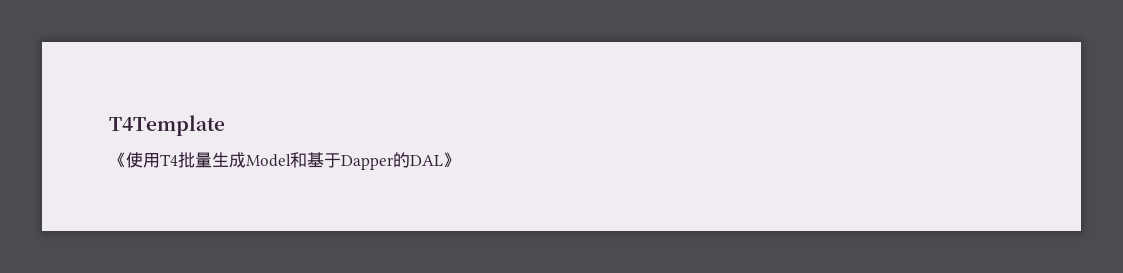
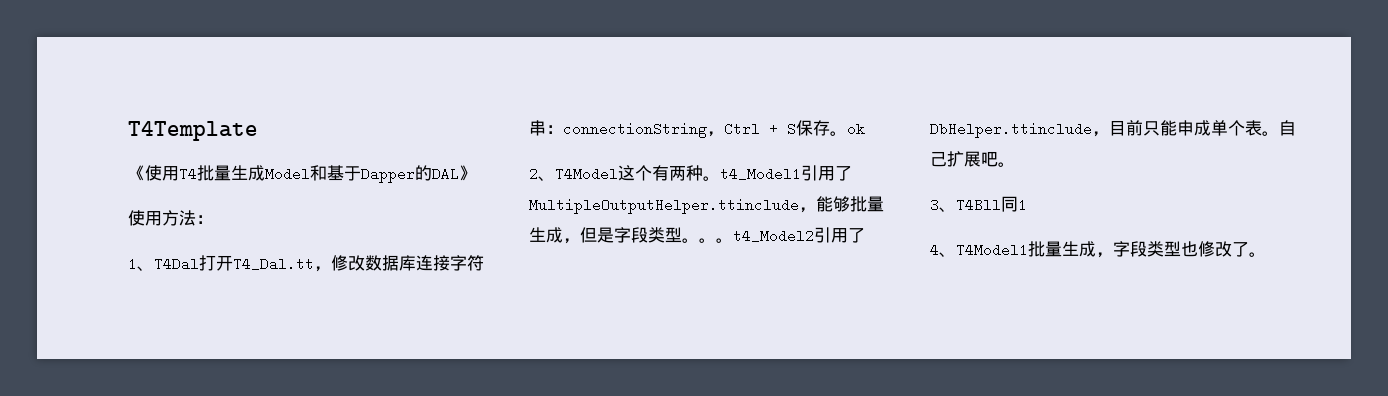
(460, 160) none -> [128,210,213,226] [128,255,484,272] [529,120,865,138] [529,165,852,181] [529,196,884,214] [529,227,865,244] [930,120,1296,138] [930,151,1015,167] [930,196,1027,212] [930,241,1266,258] // 使用方法： // 1、T4Dal打开T4_Dal.tt，修改数据库连接字符串：connectionString，Ctrl + S保存。ok // 2、T4Model这个有两种。t4_Model1引用了MultipleOutputHelper.ttinclude，能够批量生成，但是字段类型。。。t4_Model2引用了DbHelper.ttinclude，目前只能申成单个表。自己扩展吧。 // 3、T4Bll同1 // 4、T4Model1批量生成，字段类型也修改了。

